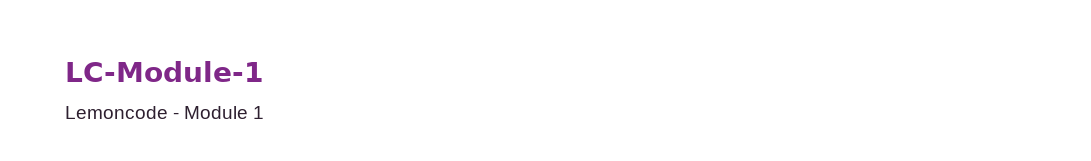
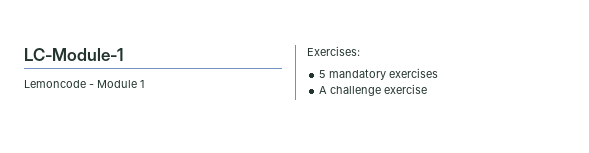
(265, 112) none -> [307,46,360,56] [319,68,439,80] [319,84,428,96] // Exercises: // 5 mandatory exercises // A challenge exercise

